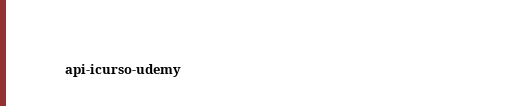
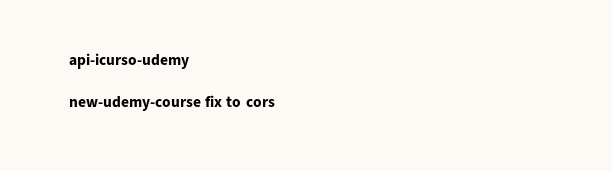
(181, 70) none -> [69,95,275,111] // new-udemy-course fix to cors

